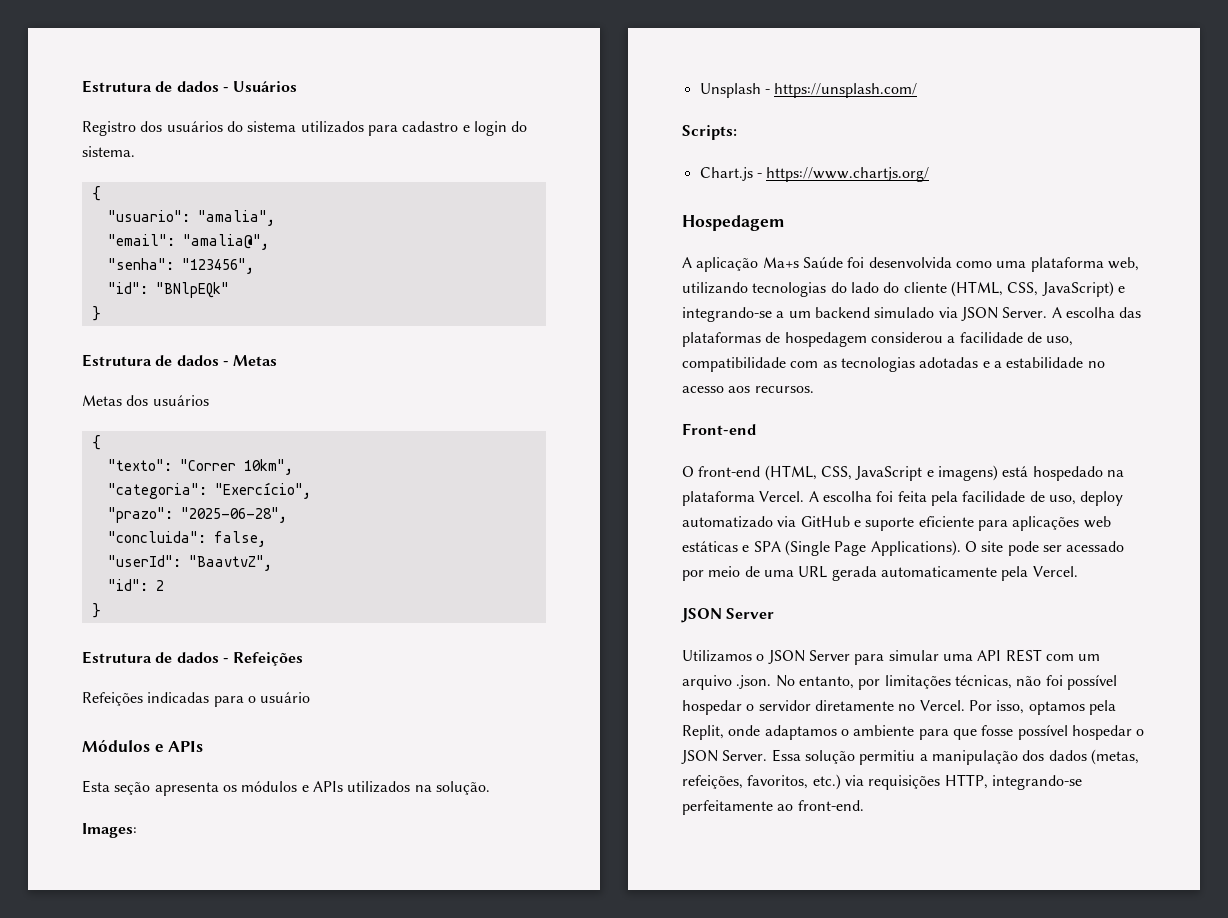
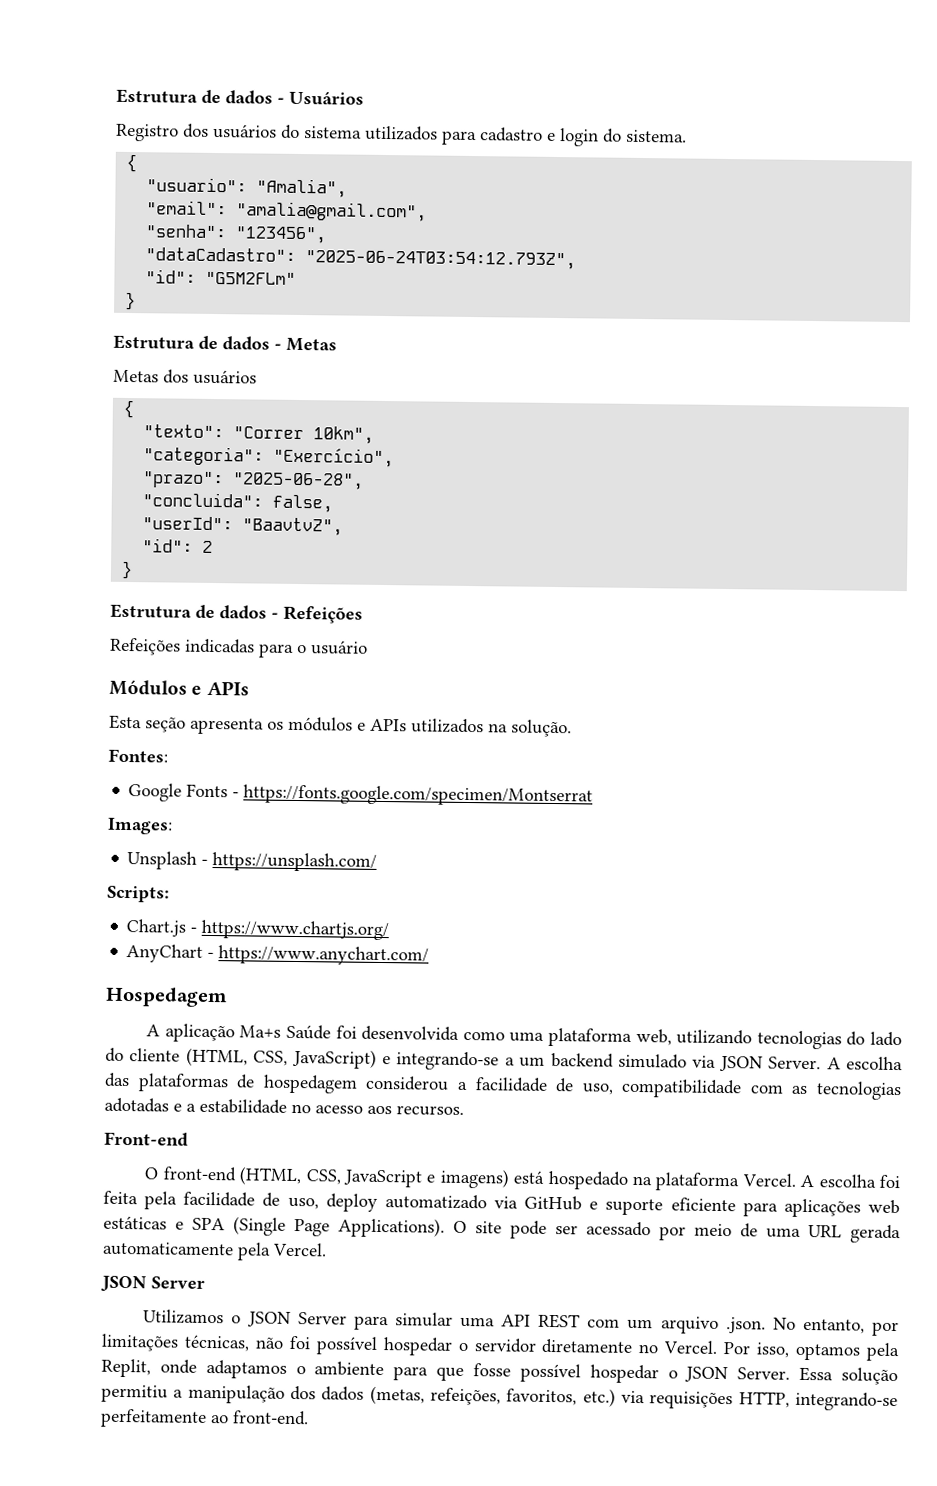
[197,210,275,226] "amalia", -> [256,178,348,198] "Amalia",
[182,234,269,250] "amalia@", -> [236,201,428,222] "amalia@gmail.com",
[107,282,229,298] // "id": "BNlpEQk" -> [145,247,577,270] [145,269,297,285] // "dataCadastro": "2025-06-24T03:54:12.793Z", // "id": "G5M2FLm"
(490, 788) none -> [108,748,168,763] [128,783,594,807] // Fontes: // Google Fonts - https://fonts.google.com/specimen/Montserrat
(930, 174) none -> [126,944,430,966] // AnyChart - https://www.anychart.com/

